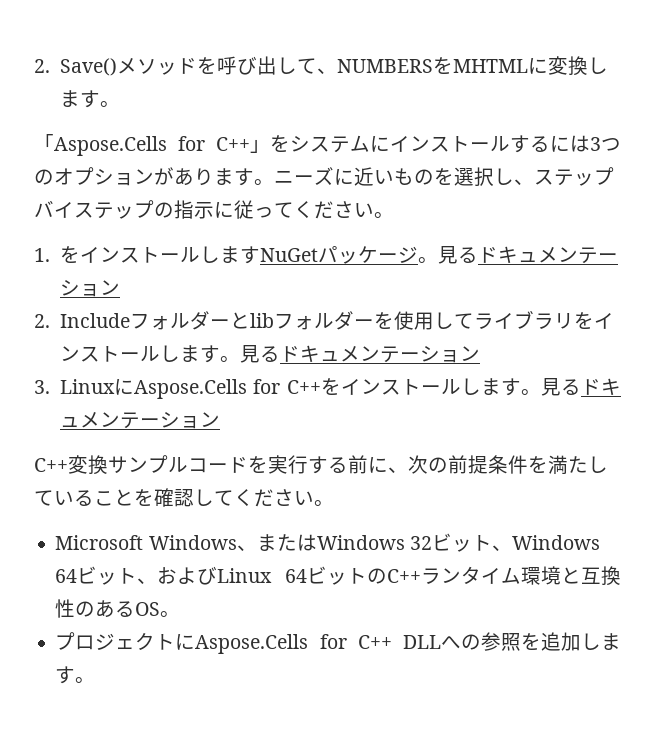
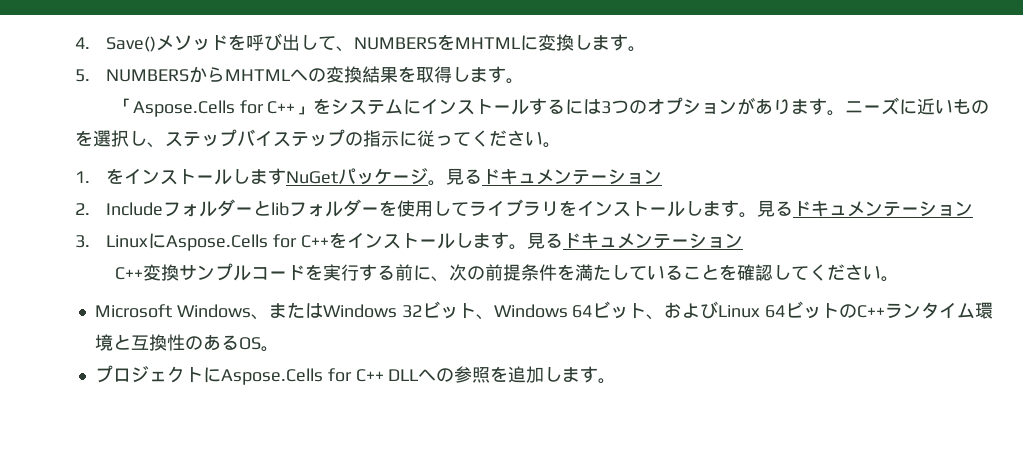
[34,59,50,73] 2. -> [75,37,90,49] 4.
(120, 104) none -> [75,66,525,84] // 5. NUMBERSからMHTMLへの変換結果を取得します。

